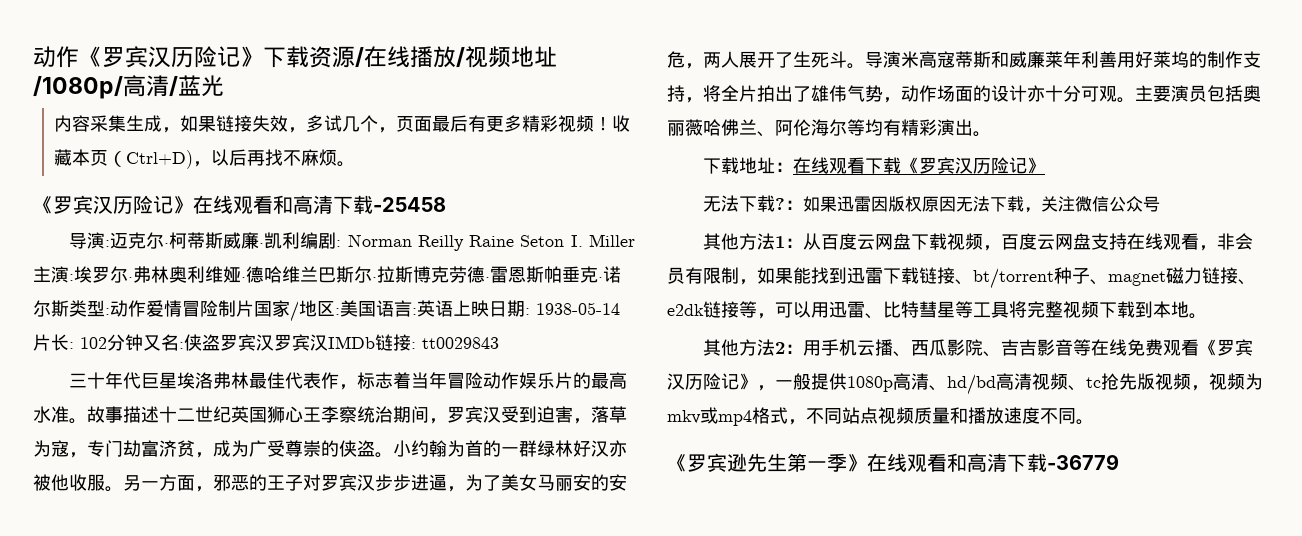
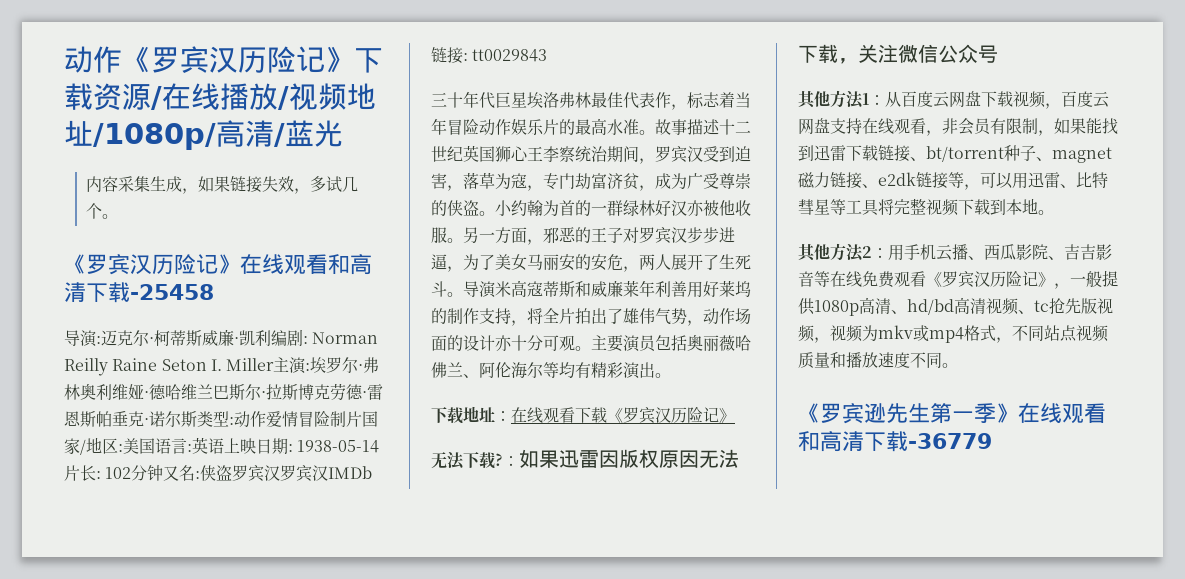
[378,115,631,133] [54,149,338,169] ，页面最后有更多精彩视频！收藏本页（Ctrl+D)，以后再找不麻烦 -> (102, 211) none

